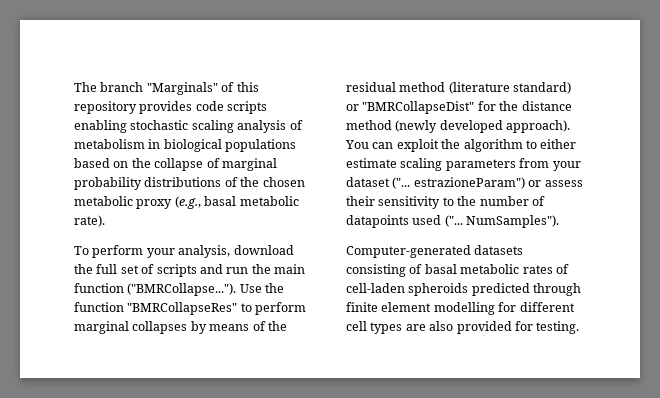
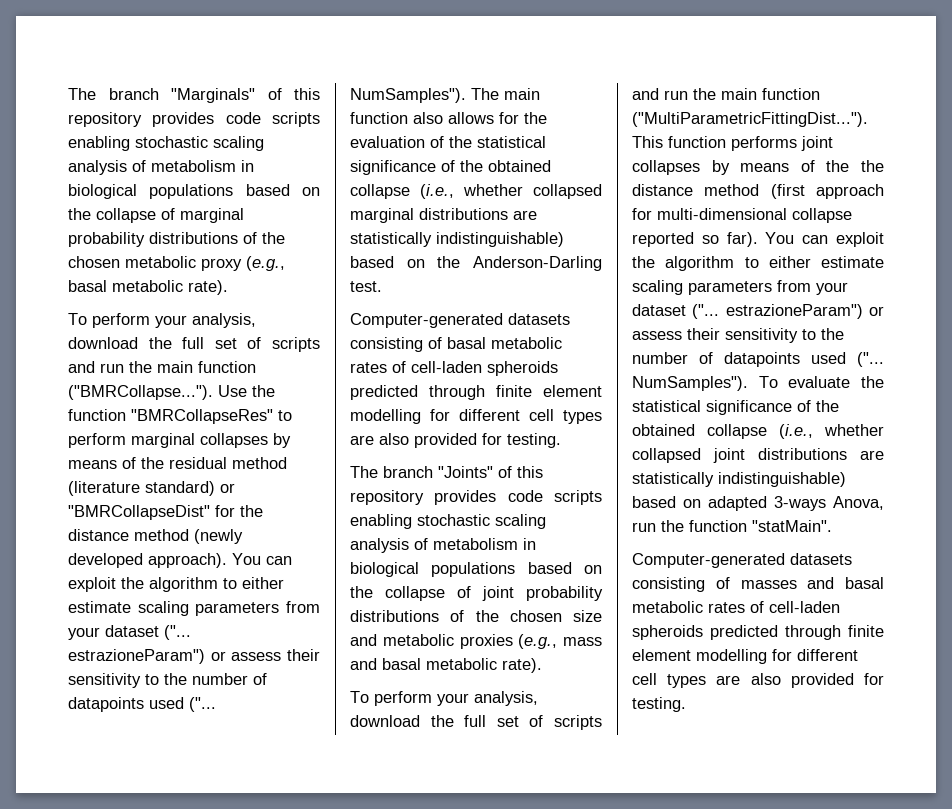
(560, 221) none -> [471,88,540,100] [350,112,547,124] [350,136,546,148] [350,160,551,175] [350,184,602,199] [350,208,537,223] [350,232,564,247] [350,256,602,271] [350,281,382,292] The main function also allows for the evaluation of the statistical significance of the obtained collapse (i.e., whether collapsed marginal distributions are statistically indistinguishable) based on the Anderson-Darling test.
(580, 327) none -> [350,466,543,478] [350,490,602,505] [350,514,546,529] [350,538,536,553] [350,562,602,577] [350,586,603,601] [350,610,602,622] [350,634,602,649] [350,658,542,673] [350,691,538,706] [350,715,602,730] [632,88,820,100] [632,112,868,127] [632,136,833,151] [632,160,884,175] [632,184,884,199] [632,208,852,223] [632,232,884,247] [632,256,884,271] [632,280,848,295] [632,304,884,319] [632,328,844,343] [632,352,884,367] [632,376,884,391] [632,400,839,415] [632,424,884,439] [632,448,884,463] [632,472,846,487] [632,496,884,511] [632,520,832,532] [632,553,852,568] [632,577,884,592] [632,601,840,613] [632,625,884,640] [632,649,858,664] [632,673,884,688] [632,697,686,712] // The branch "Joints" of this repository provides code scripts enabling stochastic scaling analysis of metabolism in biological populations based on the collapse of joint probability distributions of the chosen size and metabolic proxies (e.g., mass and basal metabolic rate). // To perform your analysis, download the full set of scripts and run the main function ("MultiParametricFittingDist..."). This function performs joint collapses by means of the the distance method (first approach for multi-dimensional collapse reported so far). You can exploit the algorithm to either estimate scaling parameters from your dataset ("... estrazioneParam") or assess their sensitivity to the number of datapoints used ("... NumSamples"). To evaluate the statistical significance of the obtained collapse (i.e., whether collapsed joint distributions are statistically indistinguishable) based on adapted 3-ways Anova, run the function "statMain". // Computer-generated datasets consisting of masses and basal metabolic rates of cell-laden spheroids predicted through finite element modelling for different cell types are also provided for testing.

